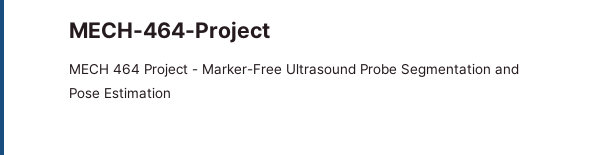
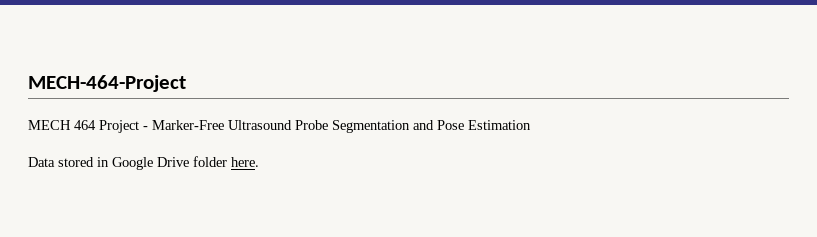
(171, 93) none -> [28,156,259,170] // Data stored in Google Drive folder here.

